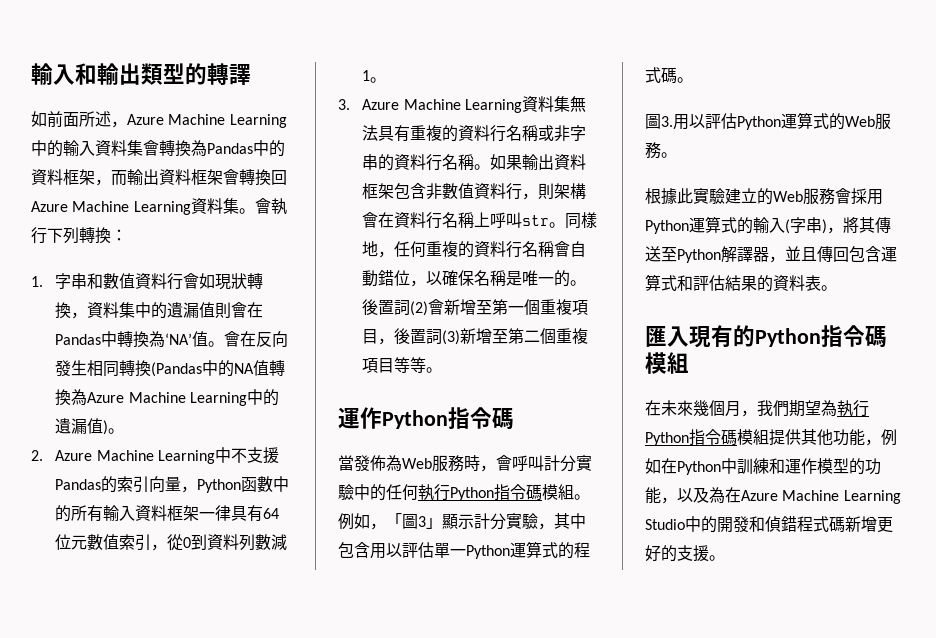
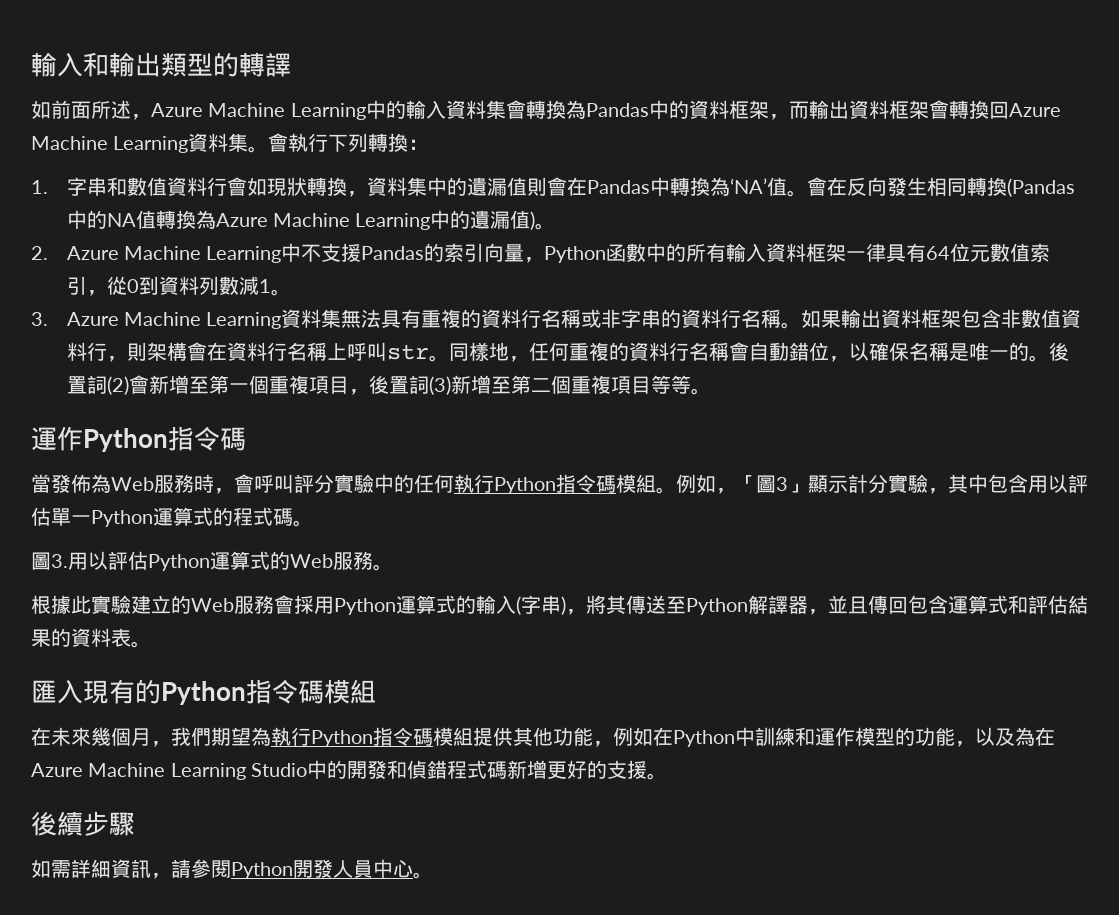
[544,455,560,471] 計 -> [294,474,314,493] 評
(725, 558) none -> [31,811,135,836] [31,859,433,879] // 後續步驟 // 如需詳細資訊，請參閱Python開發人員中心。

